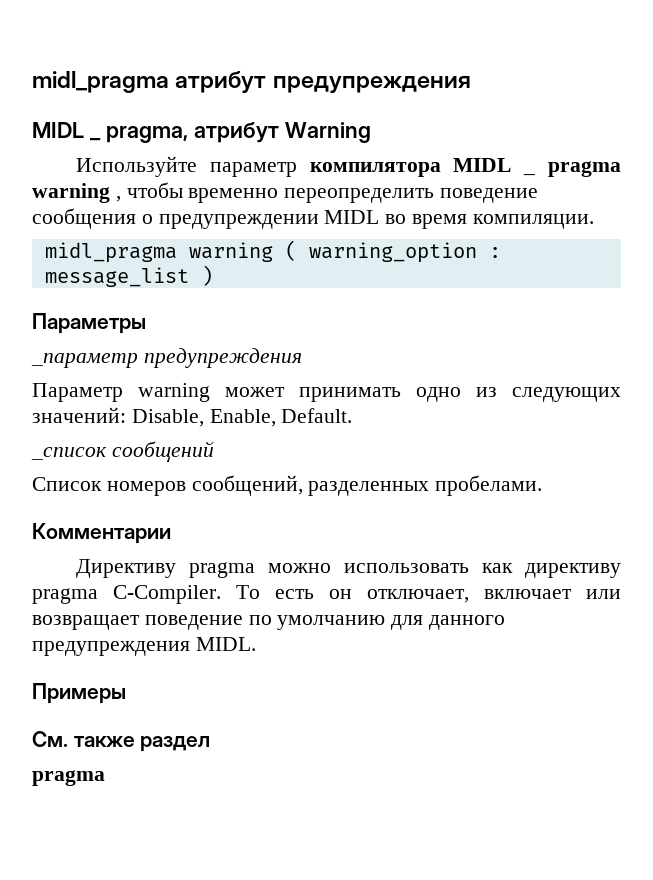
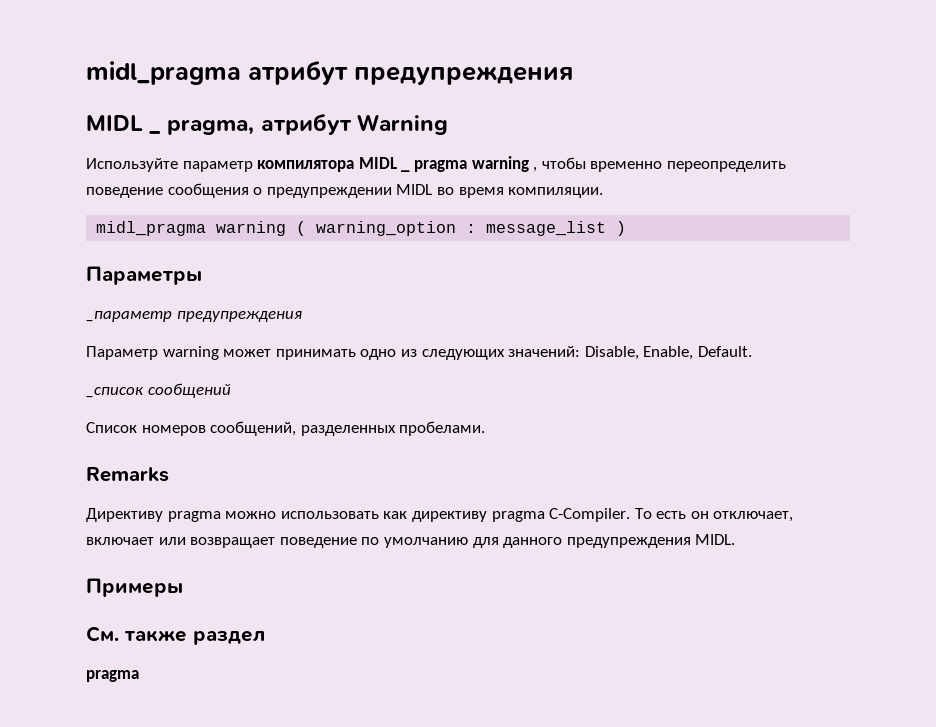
[32,523,171,544] Комментарии -> [86,467,169,482] Remarks

